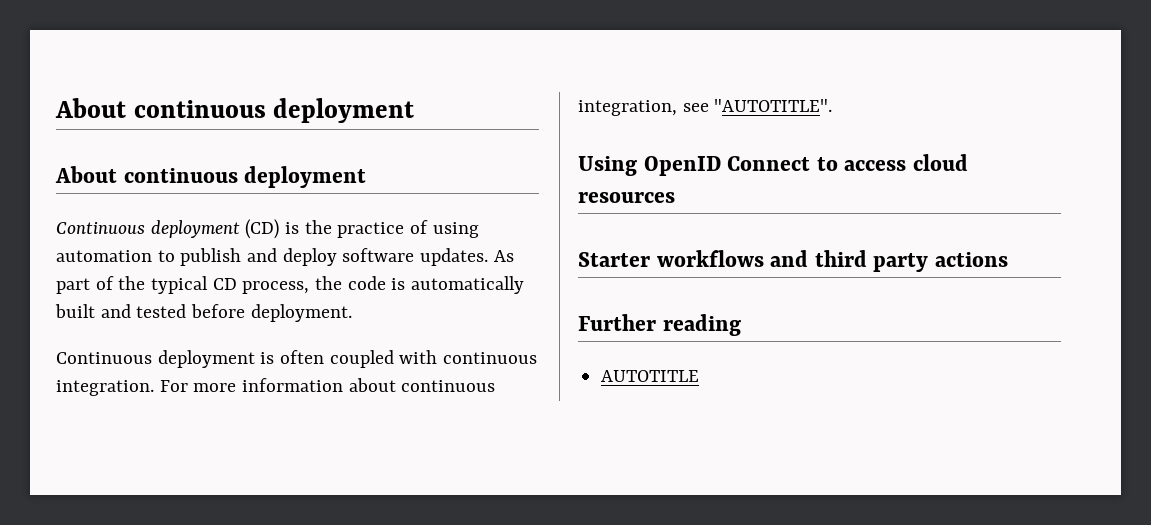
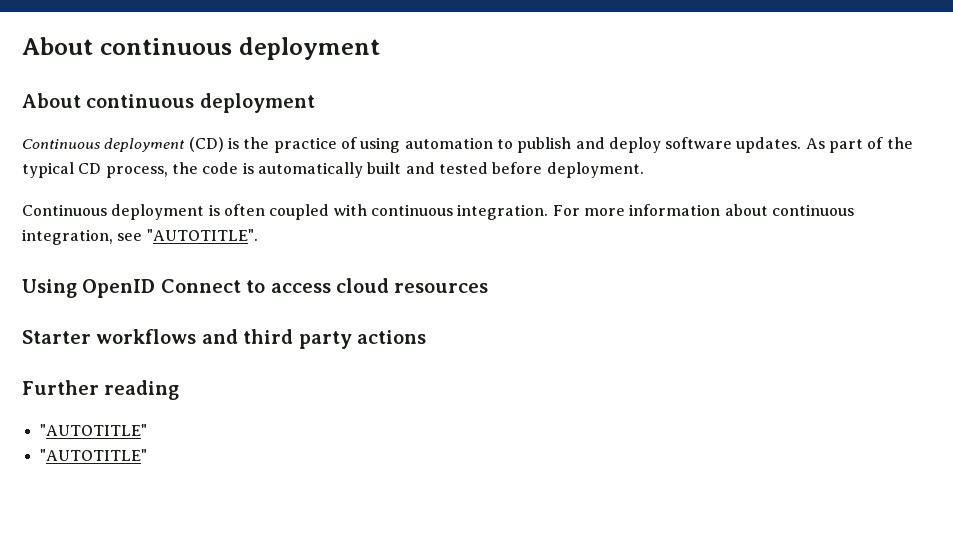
[601,370,700,382] AUTOTITLE -> [39,424,147,436] [39,449,147,461] "AUTOTITLE" // "AUTOTITLE"

